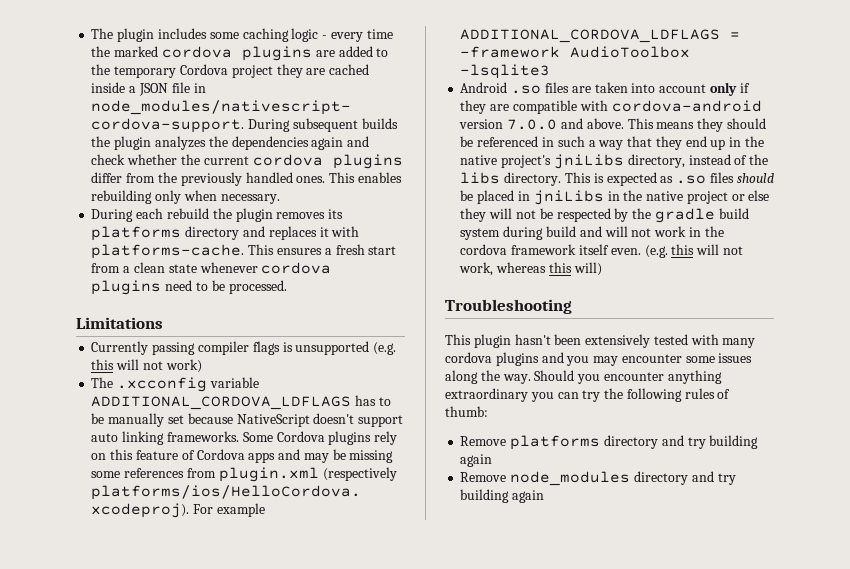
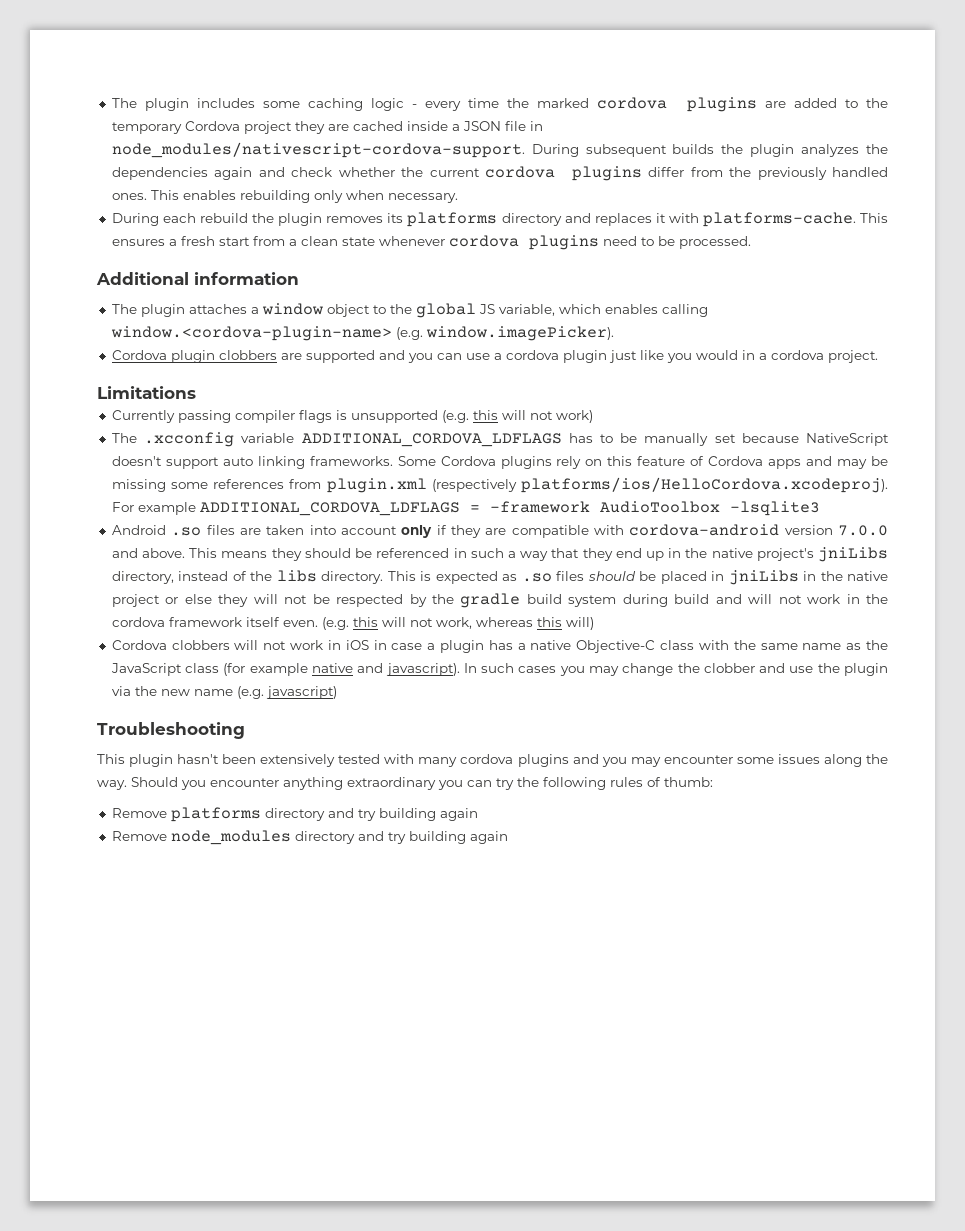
(287, 287) none -> [96,272,299,285] [111,303,708,318] [110,326,614,341] [111,350,878,363] // Additional information // The plugin attaches a window object to the global JS variable, which enables calling window.<cordova-plugin-name> (e.g. window.imagePicker). // Cordova plugin clobbers are supported and you can use a cordova plugin just like you would in a cordova project.
(602, 269) none -> [111,640,889,653] [110,663,889,676] [111,686,337,699] // Cordova clobbers will not work in iOS in case a plugin has a native Objective-C class with the same name as the JavaScript class (for example native and javascript). In such cases you may change the clobber and use the plugin via the new name (e.g. javascript)

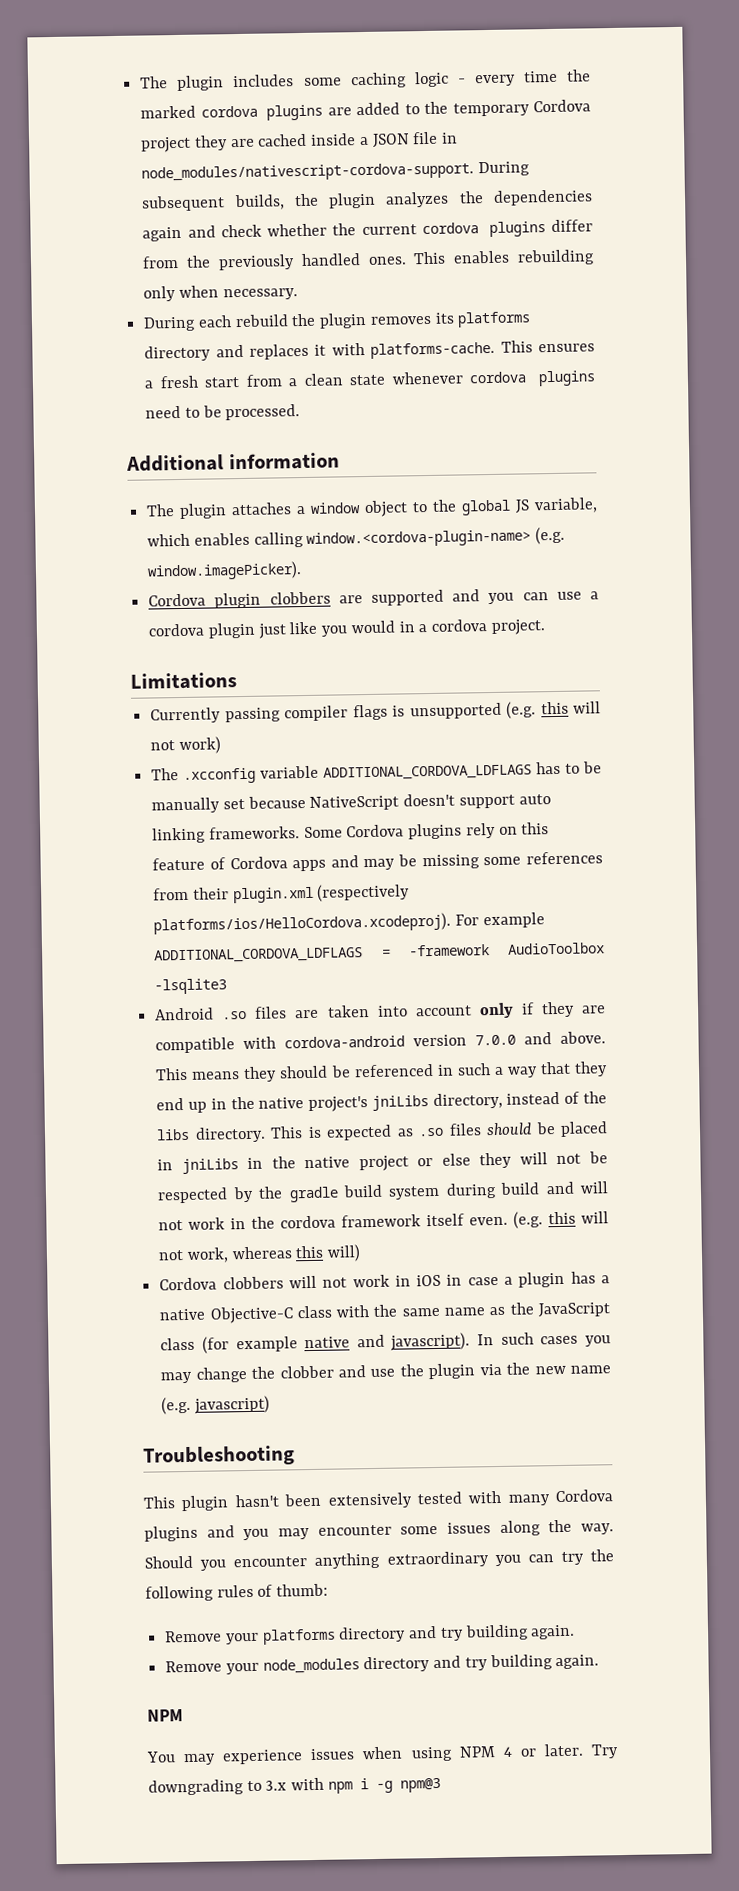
[672,144,715,154] builds -> [233,194,285,211] builds,
(322, 484) none -> [192,887,229,900] their
[460,754,514,764] cordova -> [555,1489,613,1503] Cordova
(167, 813) none -> [225,1632,259,1645] your
[439,808,478,821] [111,831,167,841] again // Remove -> [530,1624,576,1640] [165,1660,259,1675] again. // Remove your
[469,831,508,844] again -> [555,1654,600,1670] [147,1709,183,1722] [146,1743,620,1766] [148,1777,441,1796] again. // NPM // You may experience issues when using NPM 4 or later. Try downgrading to 3.x with npm i -g npm@3

